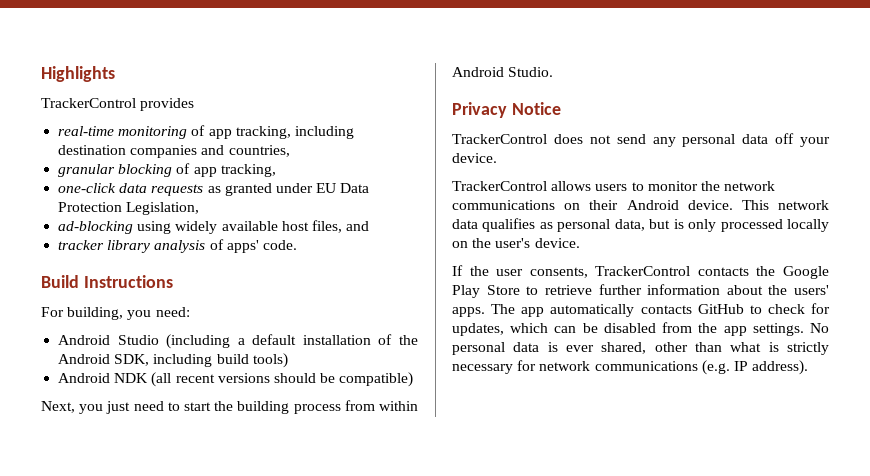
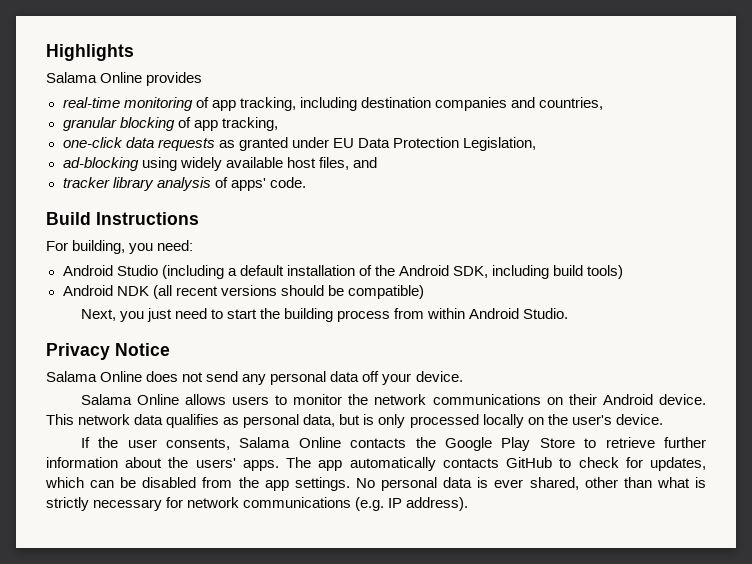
[41,98,136,108] TrackerControl -> [46,72,143,83] Salama Online
[452,134,547,144] TrackerControl -> [46,371,143,382] Salama Online
[452,181,547,191] TrackerControl -> [80,394,179,405] Salama Online
[595,266,691,276] TrackerControl -> [239,437,341,448] Salama Online

